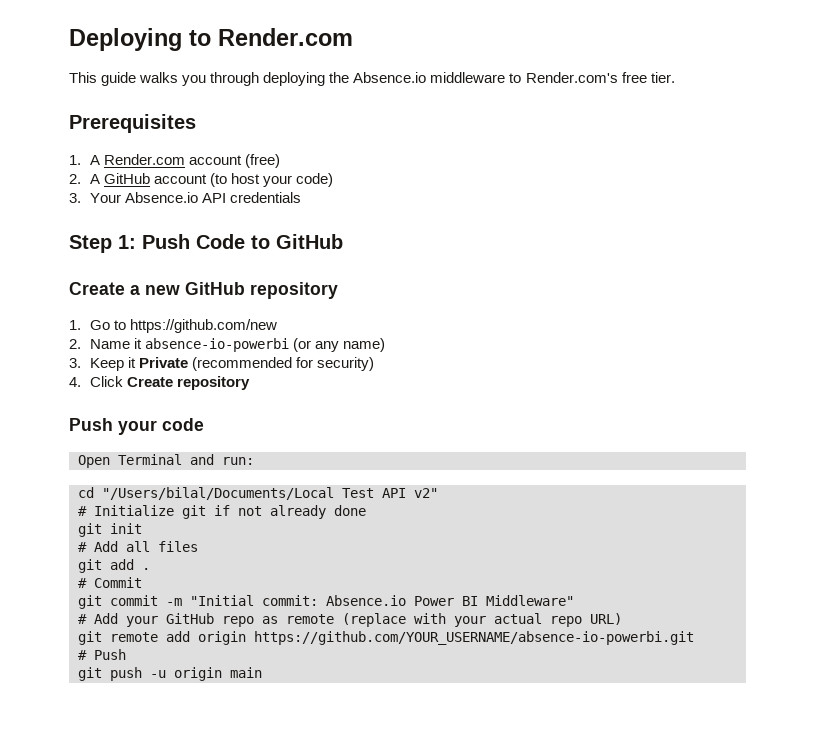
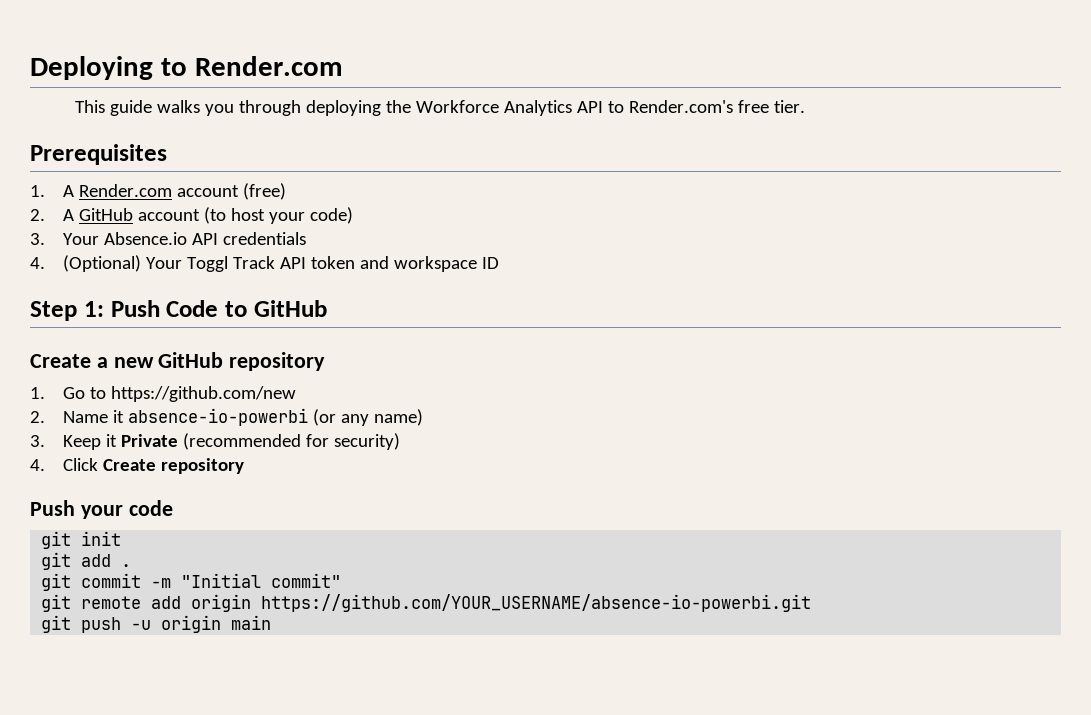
[353,72,506,83] Absence.io middleware -> [416,100,603,116] Workforce Analytics API
(301, 197) none -> [30,255,499,272] // 4. (Optional) Your Toggl Track API token and workspace ID
[78,454,254,468] [78,487,438,500] [78,505,366,519] [78,523,142,537] [78,541,198,552] Open Terminal and run: // cd "/Users/bilal/Documents/Local Test API v2" // # Initialize git if not already done // git init // # Add all files -> [41,531,122,549] git init
[78,577,142,588] // # Commit -> (132, 565) none
[262,595,574,606] [78,613,622,627] commit: Absence.io Power BI Middleware" // # Add your GitHub repo as remote (replace with your actual repo URL) -> [271,573,342,588] commit"
[78,649,126,660] // # Push -> (812, 603) none

